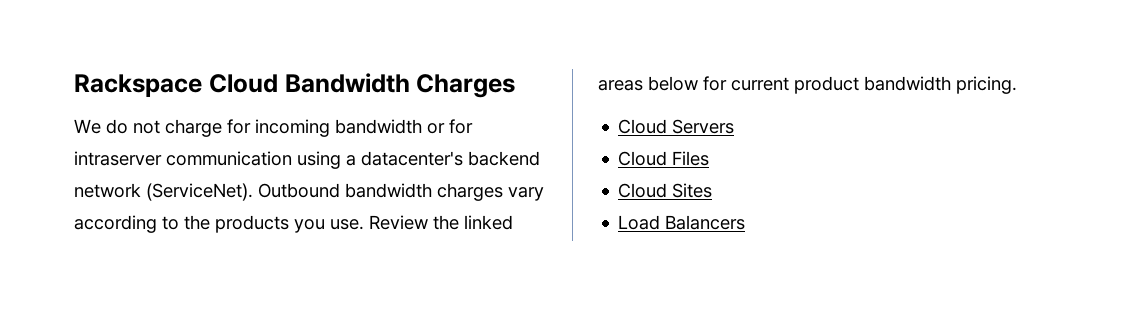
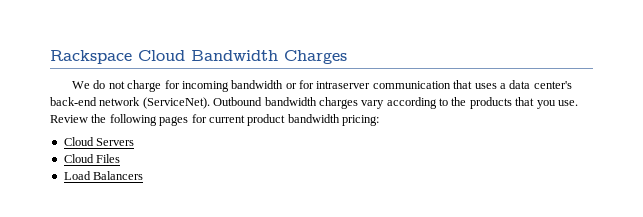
[297,151,540,169] using a datacenter's backend -> [453,80,572,89] [50,97,97,106] that uses a data center's back-end
(289, 224) none -> [515,97,535,106] that
[464,215,513,230] [598,76,698,91] linked areas below -> [109,114,189,126] following pages
[956,76,1017,94] pricing. -> [342,115,379,126] pricing:
[618,183,713,198] // Cloud Sites -> (121, 158) none

